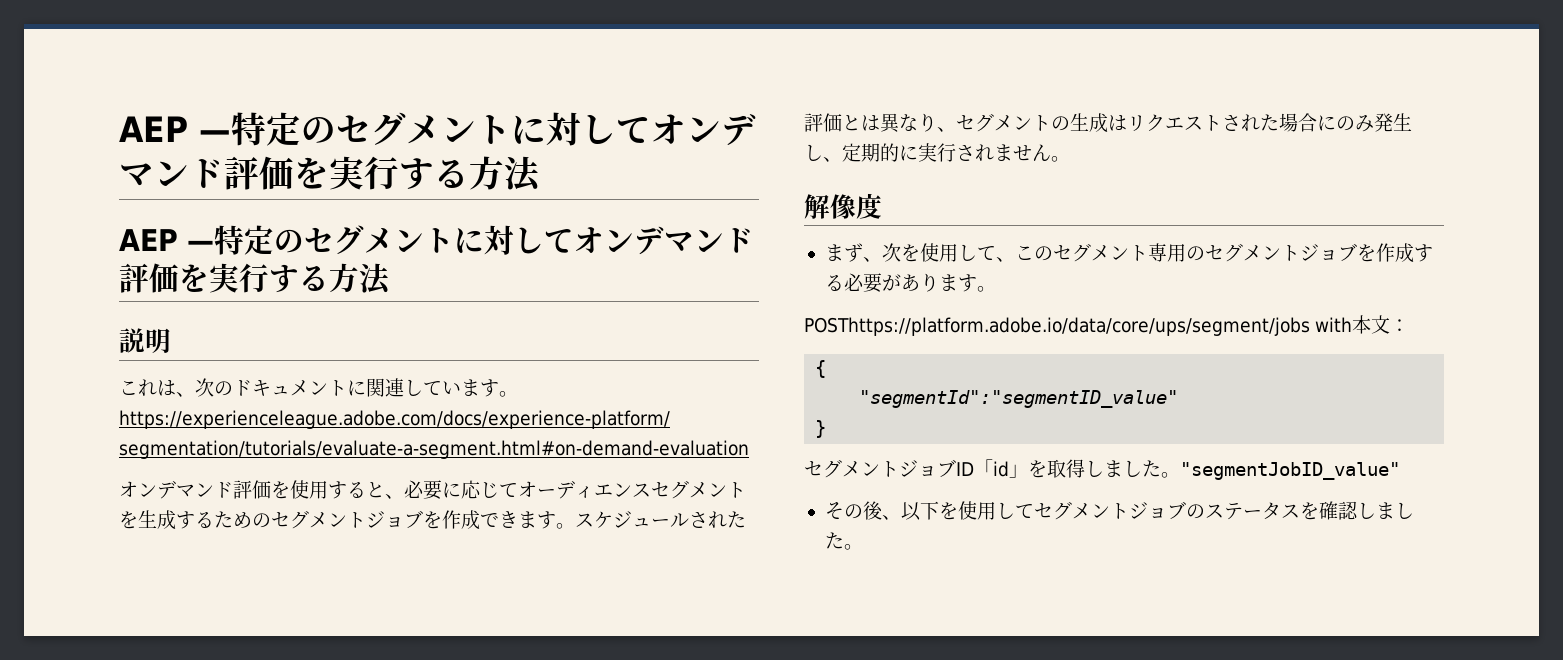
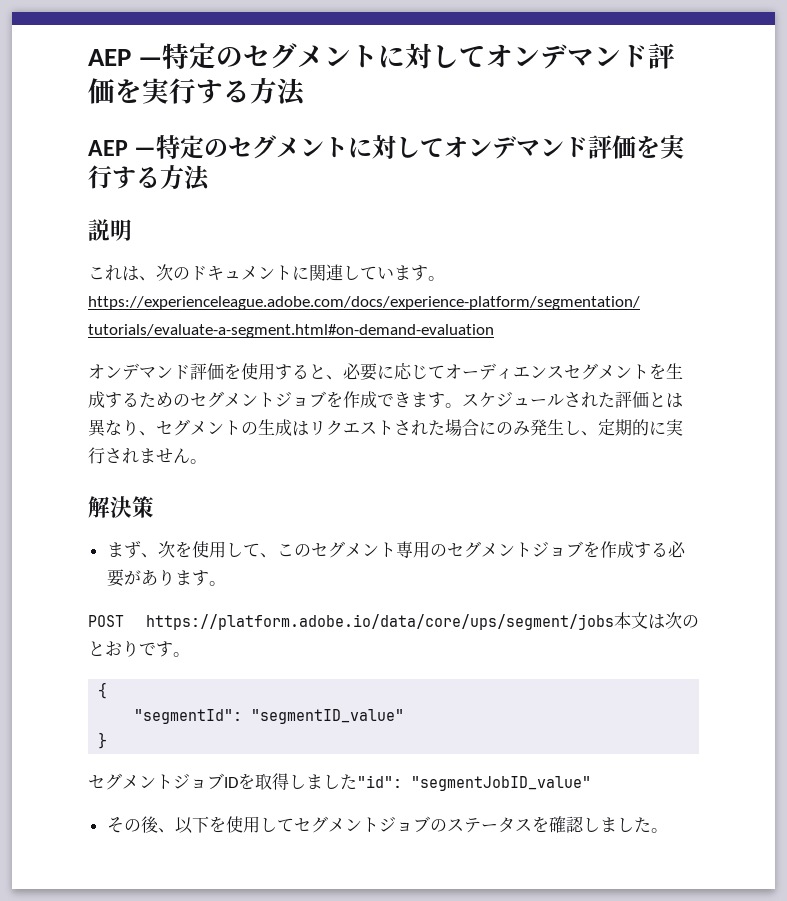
[830,193,882,219] 像度 -> [110,496,154,518] 決策
[804,315,1410,336] POSThttps://platform.adobe.io/data/core/ups/segment/jobs with本文： -> [88,612,699,630] [88,640,190,657] POST https://platform.adobe.io/data/core/ups/segment/jobs本文は次のとおりです。
[859,390,1179,408] "segmentId":"segmentID_value" -> [134,709,405,724] "segmentId": "segmentID_value"
[974,459,1028,478] 「id」 -> (238, 782) none
[1161,472,1180,478] 。 -> [357,775,402,788] "id":

